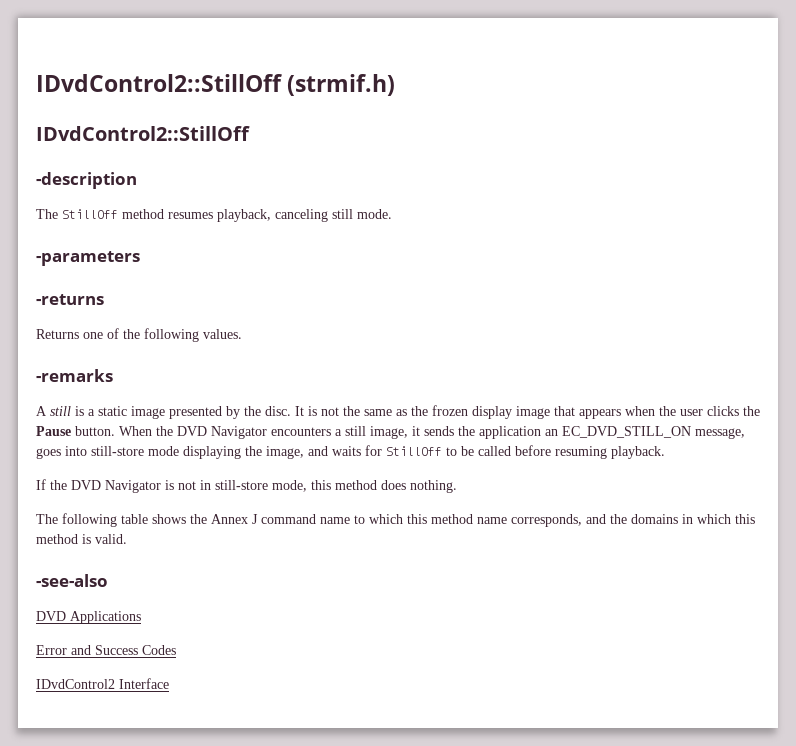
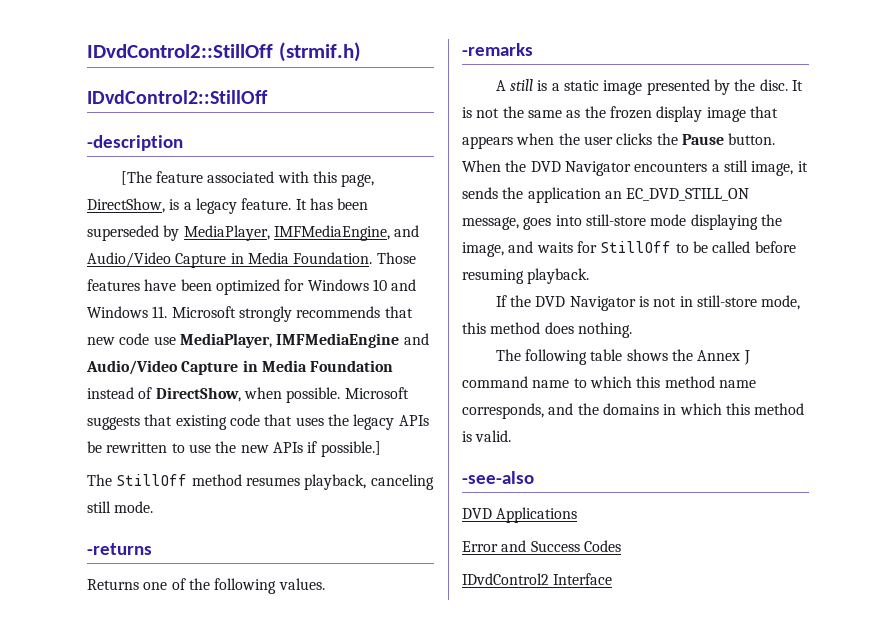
(137, 180) none -> [120,171,375,187] [87,198,369,214] [87,225,420,241] [87,252,416,268] [87,279,417,295] [87,306,413,322] [87,333,429,348] [86,360,394,375] [87,387,409,403] [87,414,429,430] [87,441,381,457] // [The feature associated with this page, DirectShow, is a legacy feature. It has been superseded by MediaPlayer, IMFMediaEngine, and Audio/Video Capture in Media Foundation. Those features have been optimized for Windows 10 and Windows 11. Microsoft strongly recommends that new code use MediaPlayer, IMFMediaEngine and Audio/Video Capture in Media Foundation instead of DirectShow, when possible. Microsoft suggests that existing code that uses the legacy APIs be rewritten to use the new APIs if possible.]
[36,251,140,266] // -parameters -> (154, 507) none

